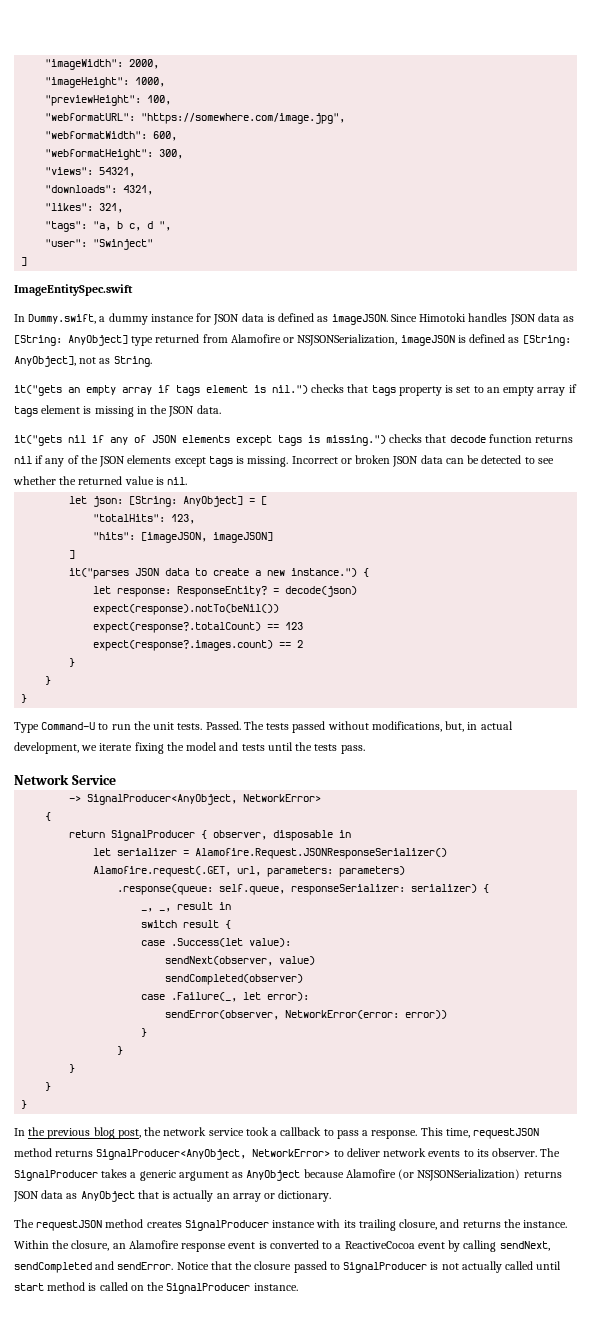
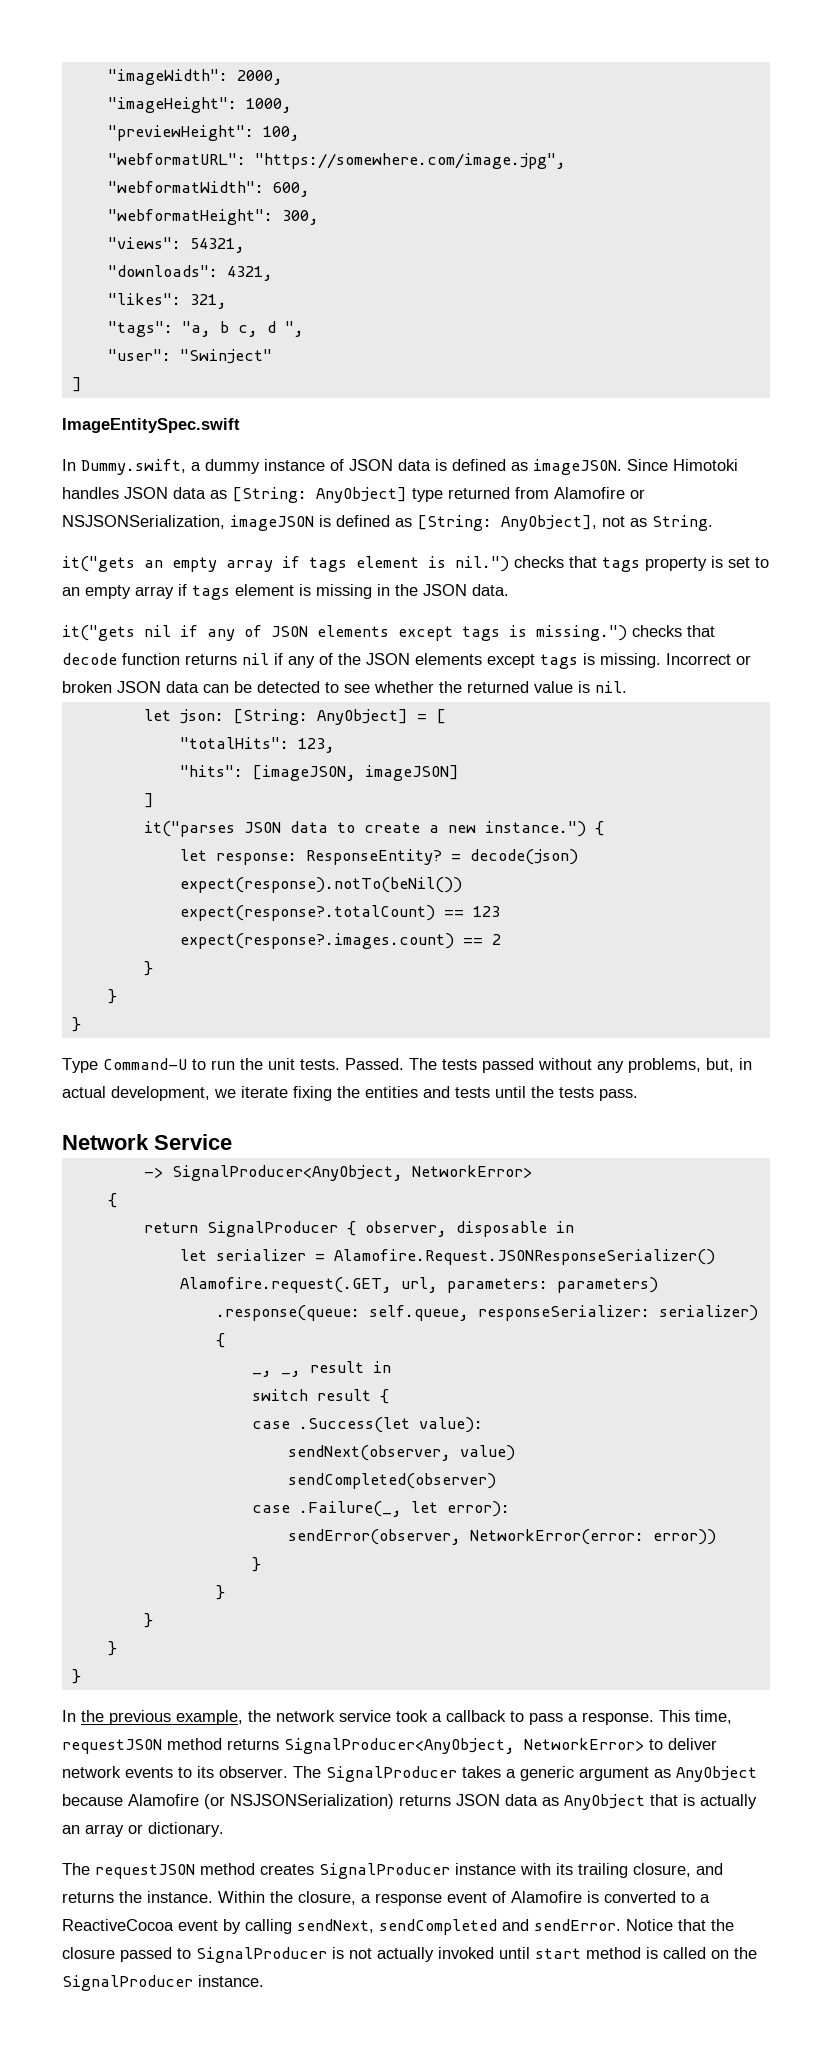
[196,313,212,322] for -> [330,459,344,471] of
[371,721,442,732] modifications, -> [597,1058,701,1073] any problems,
[186,742,218,751] model -> [365,1086,418,1098] entities
[93,1127,141,1139] blog post, -> [176,1710,243,1725] example,
[112,1240,256,1252] an Alamofire response event -> [361,1891,582,1906] a response event of Alamofire
[505,1261,534,1270] called -> [438,1947,494,1959] invoked

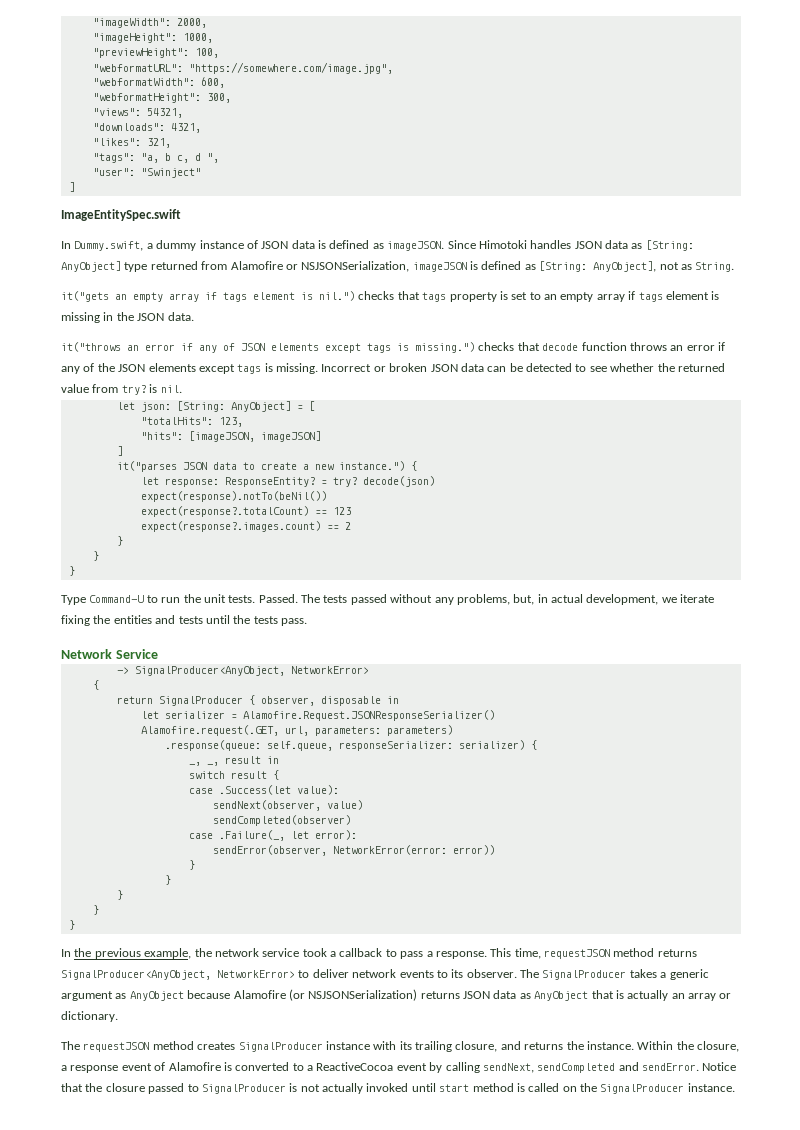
[62,625,171,641] it("gets nil -> [61,342,175,352] it("throws an error
[185,653,269,665] returns nil -> [629,342,715,351] throws an error
(573, 687) none -> [92,384,146,395] from try?
(461, 857) none -> [332,477,357,487] try?

